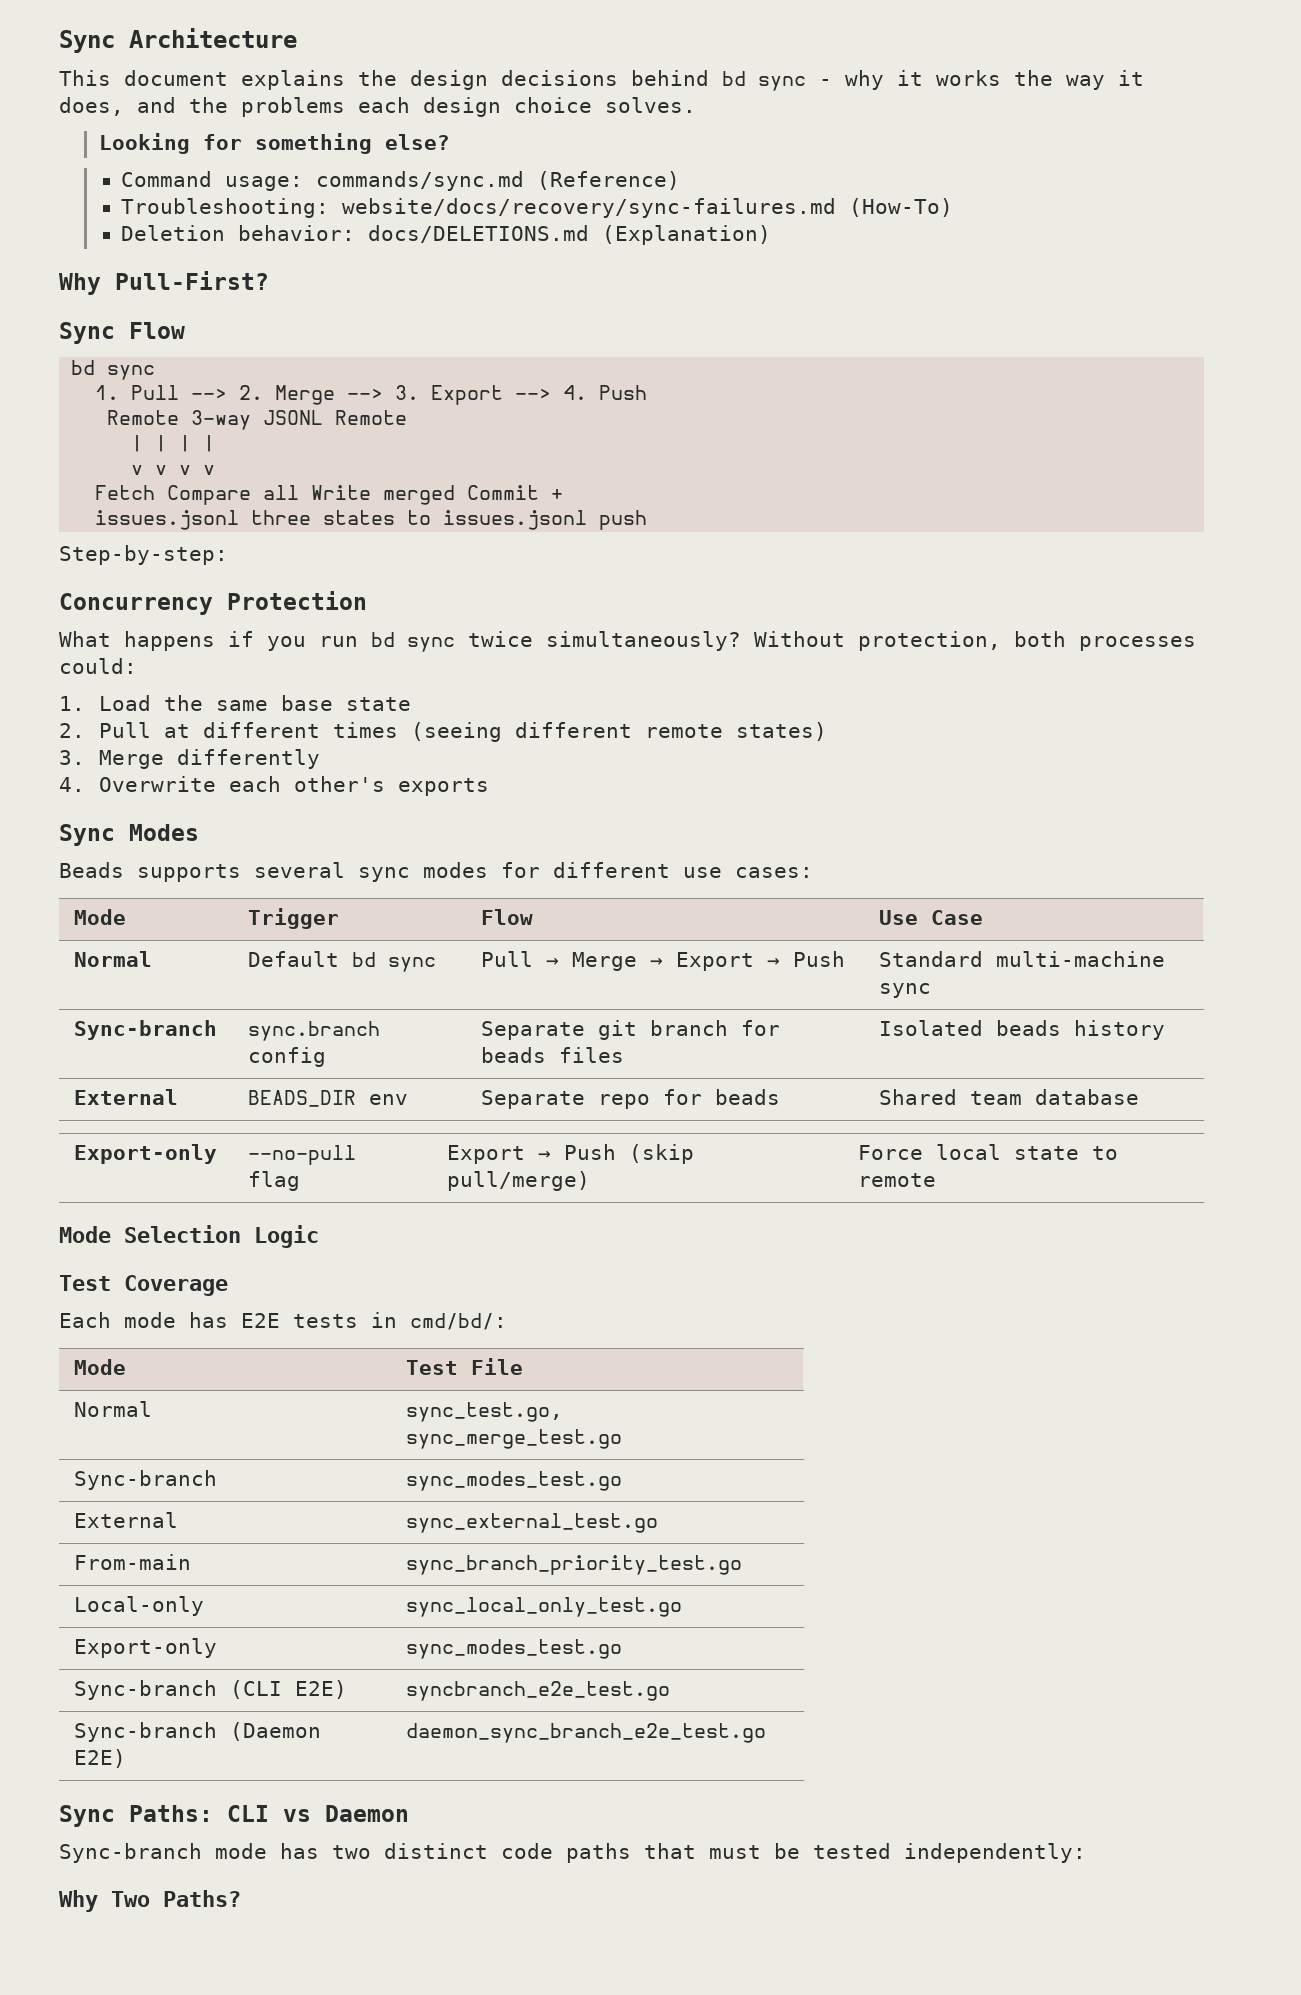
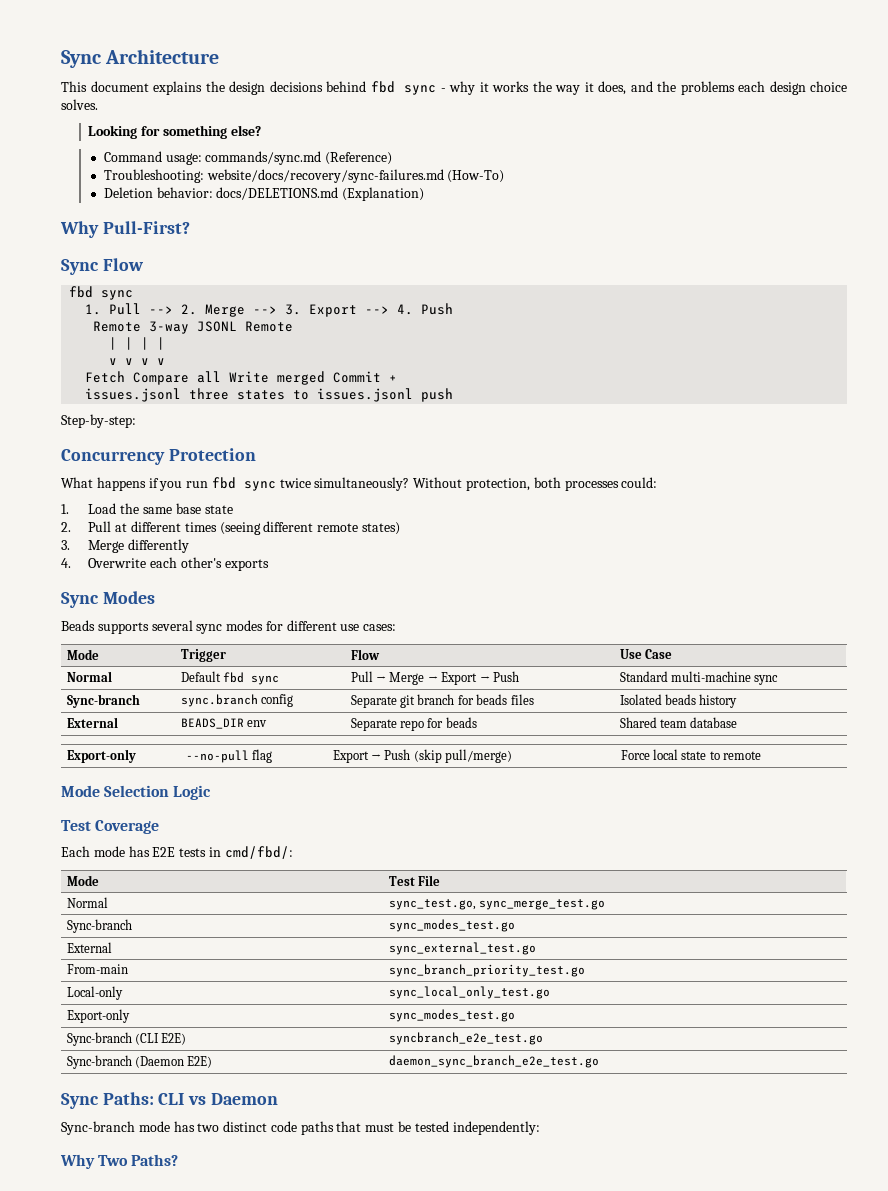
[722,71,746,86] bd -> [370,81,395,93] fbd
[71,360,96,375] bd -> [69,286,94,298] fbd
[371,632,395,647] bd -> [211,477,236,489] fbd
[352,952,377,967] bd -> [223,672,245,683] fbd
[410,1313,507,1330] cmd/bd/: -> [224,846,293,859] cmd/fbd/:

